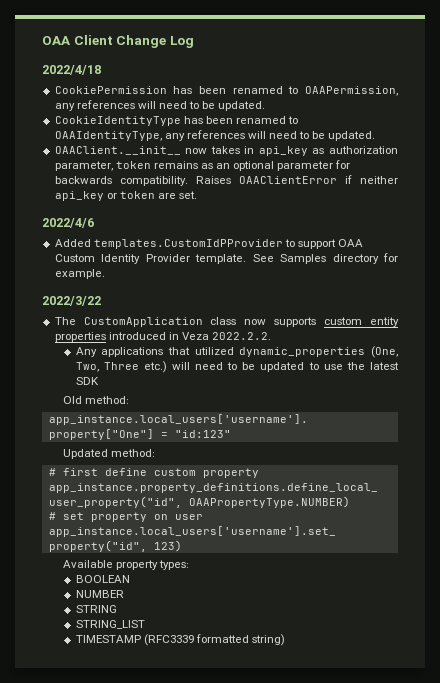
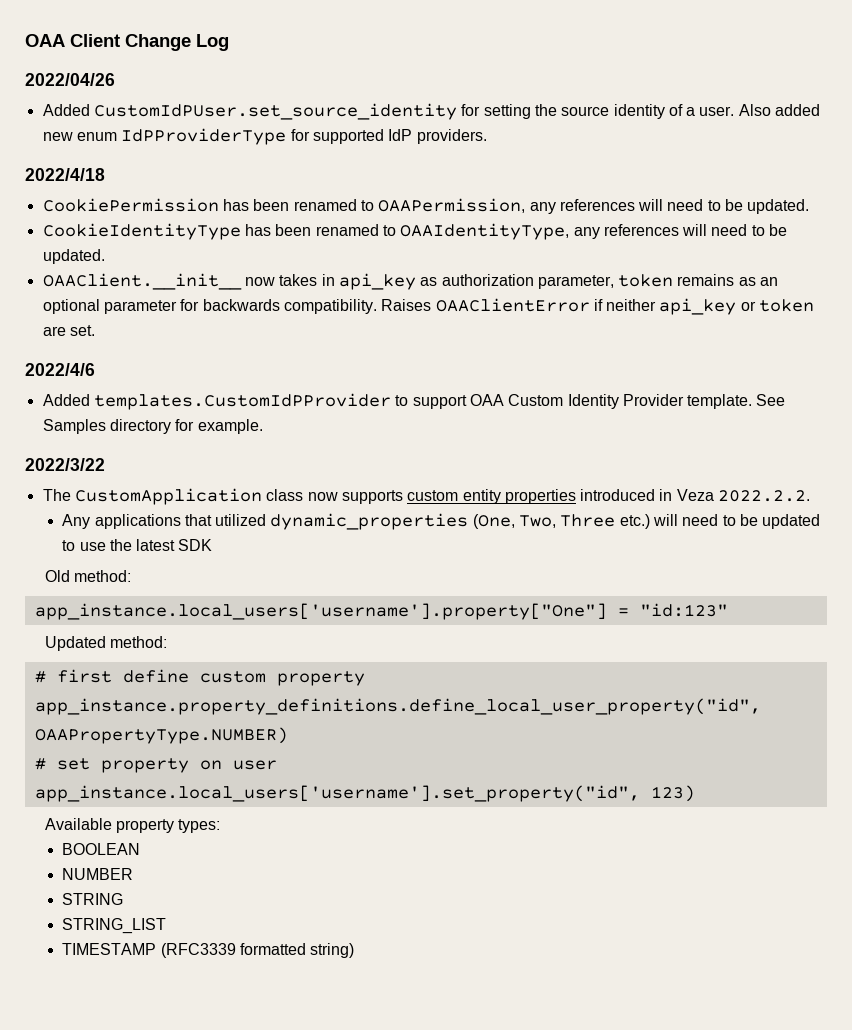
(194, 42) none -> [25,73,115,86] [42,103,821,120] [42,128,487,145] // 2022/04/26 // Added CustomIdPUser.set_source_identity for setting the source identity of a user. Also added new enum IdPProviderType for supported IdP providers.

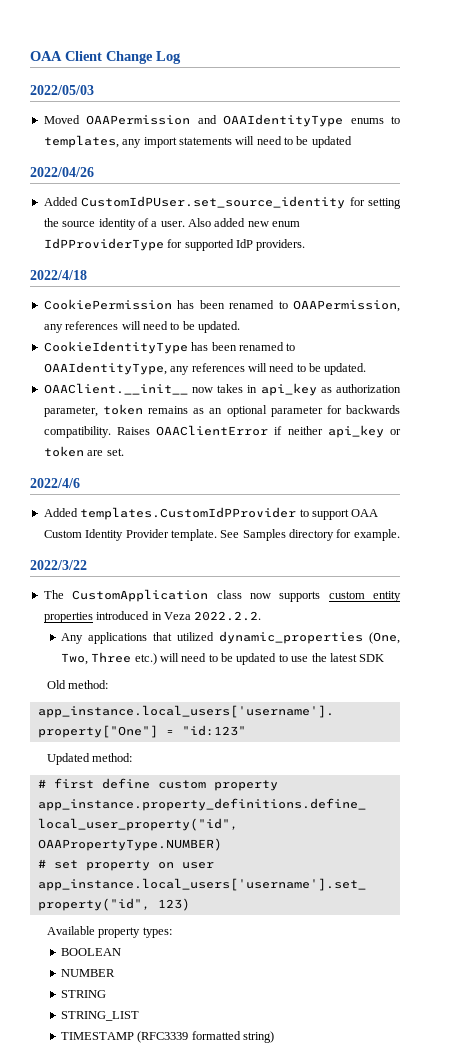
(229, 42) none -> [30,85,94,95] [43,114,400,127] [43,135,352,148] // 2022/05/03 // Moved OAAPermission and OAAIdentityType enums to templates, any import statements will need to be updated

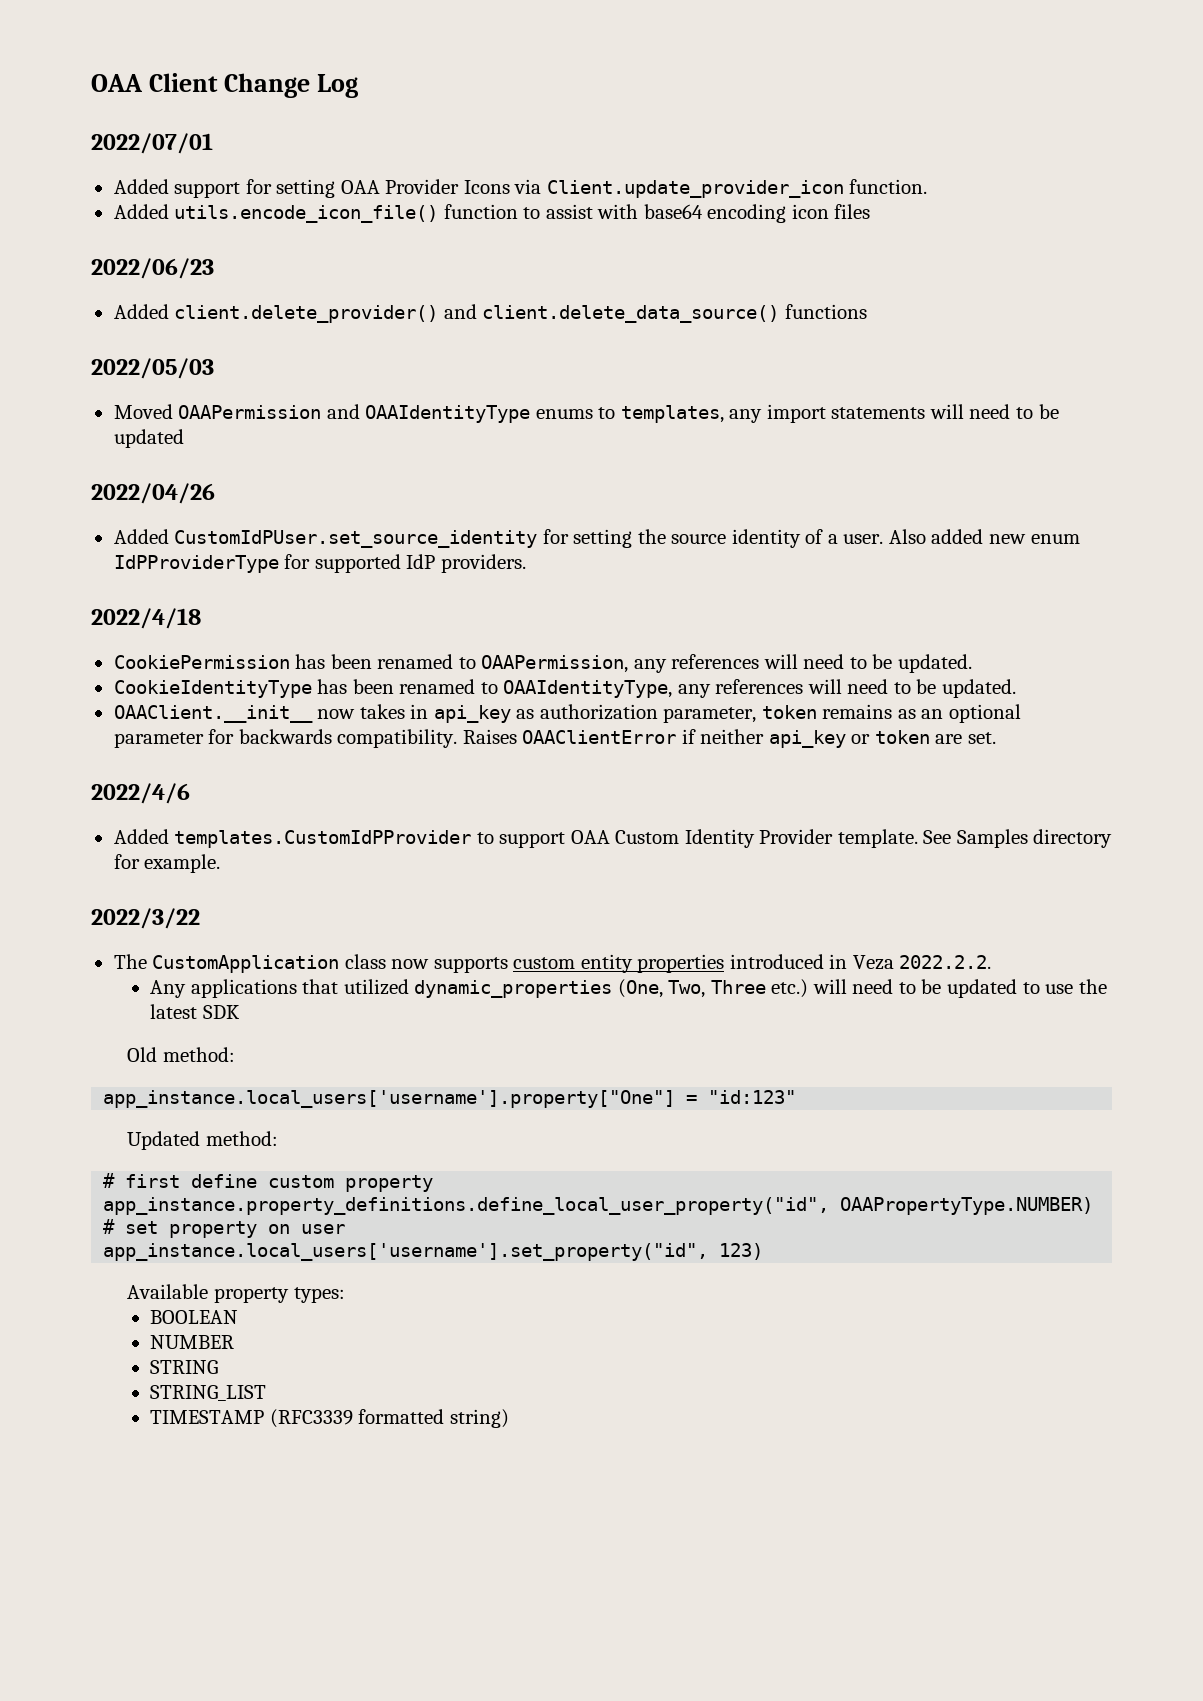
(181, 57) none -> [91,133,213,154] [113,179,928,198] [113,204,871,223] [91,258,214,279] [113,304,867,323] // 2022/07/01 // Added support for setting OAA Provider Icons via Client.update_provider_icon function. // Added utils.encode_icon_file() function to assist with base64 encoding icon files // 2022/06/23 // Added client.delete_provider() and client.delete_data_source() functions

